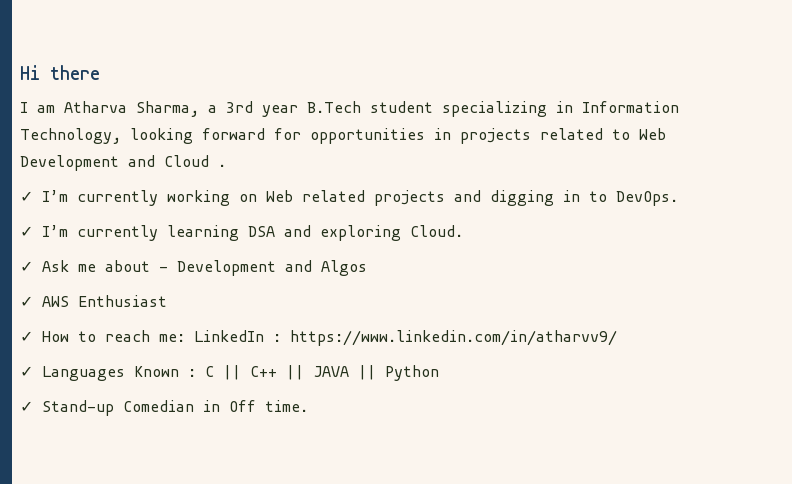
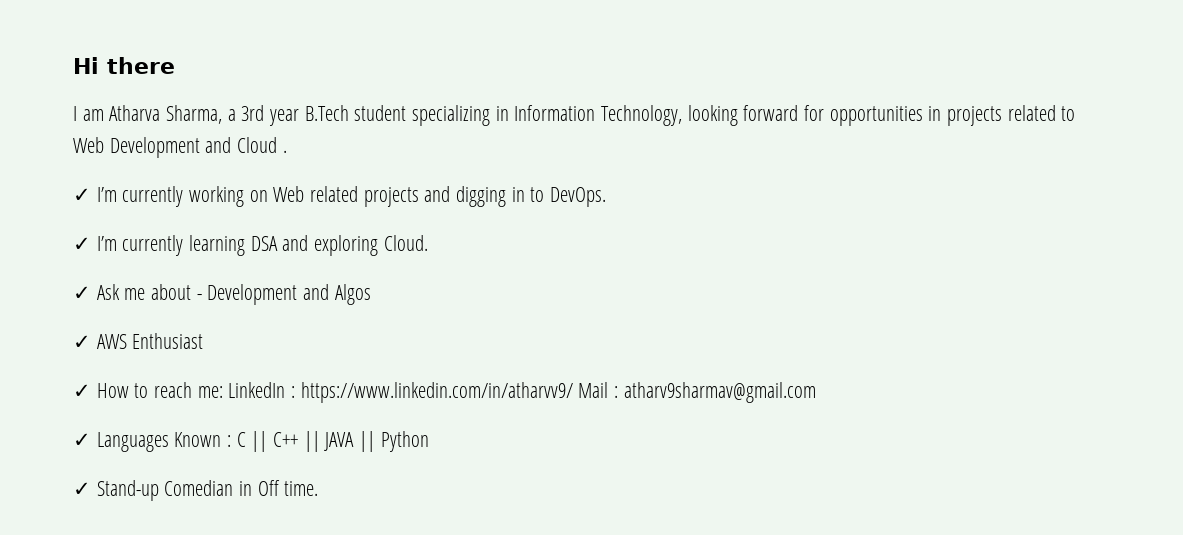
(617, 338) none -> [578,382,816,403] Mail : atharv9sharmav@gmail.com

